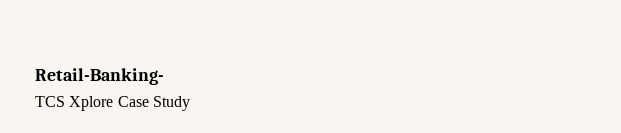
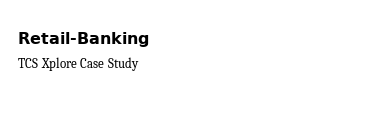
[35,68,164,85] Retail-Banking- -> [18,32,149,47] Retail-Banking

